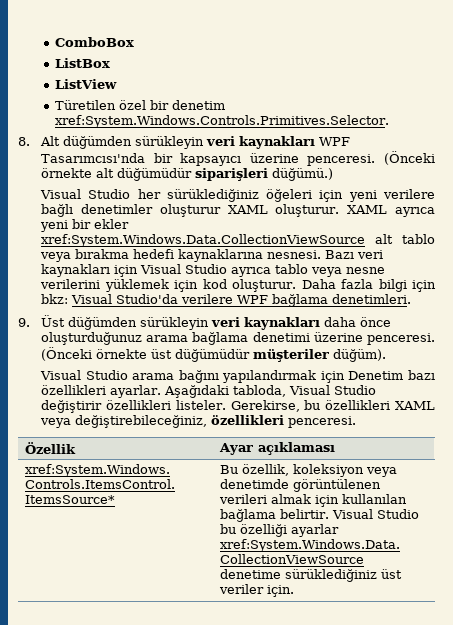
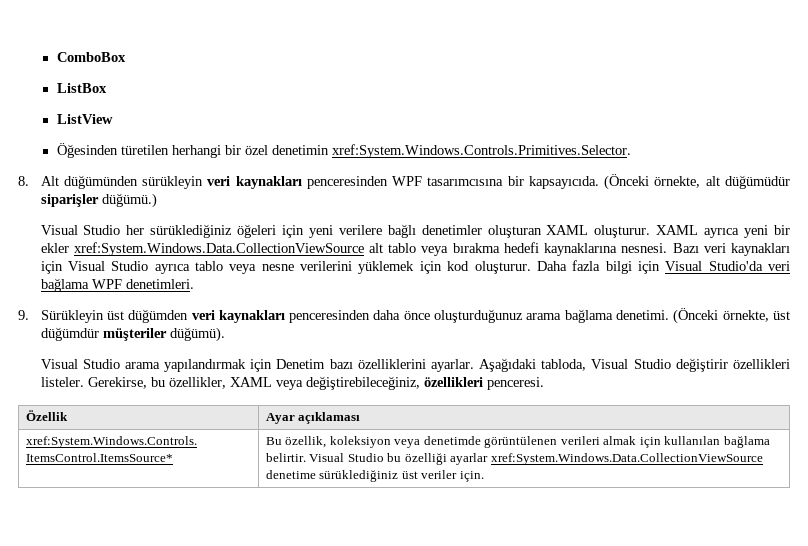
[54,100,225,110] Türetilen özel bir denetim -> [56,143,329,158] Öğesinden türetilen herhangi bir özel denetimin
[63,136,351,149] [41,151,435,166] [41,168,93,178] düğümden sürükleyin veri kaynakları WPF Tasarımcısı'nda bir kapsayıcı üzerine penceresi. (Önceki örnekte -> [63,174,701,190] düğümünden sürükleyin veri kaynakları penceresinden WPF tasarımcısına bir kapsayıcıda. (Önceki örnekte,
[195,168,269,181] siparişleri -> [40,194,99,207] siparişler
[159,204,221,217] oluşturur -> [487,225,542,238] oluşturan
[41,294,69,304] bkz: -> (660, 267) none
[181,294,329,307] verilere WPF bağlama -> [768,261,791,271] [40,278,122,292] veri bağlama WPF
[41,315,321,330] Üst düğümden sürükleyin veri kaynakları -> [40,309,371,323] Sürükleyin üst düğümden veri kaynakları penceresinden
[252,332,435,345] [41,347,387,362] denetimi üzerine penceresi. (Önceki örnekte üst düğümüdür müşteriler düğüm). -> [616,308,790,324] [40,327,225,342] denetimi. (Önceki örnekte, üst düğümdür müşteriler düğümü).
[178,370,219,383] bağını -> (160, 365) none
[41,385,107,395] özellikleri -> [357,359,426,369] özelliklerini
[325,400,391,410] özellikleri -> [168,377,226,389] özellikler,

